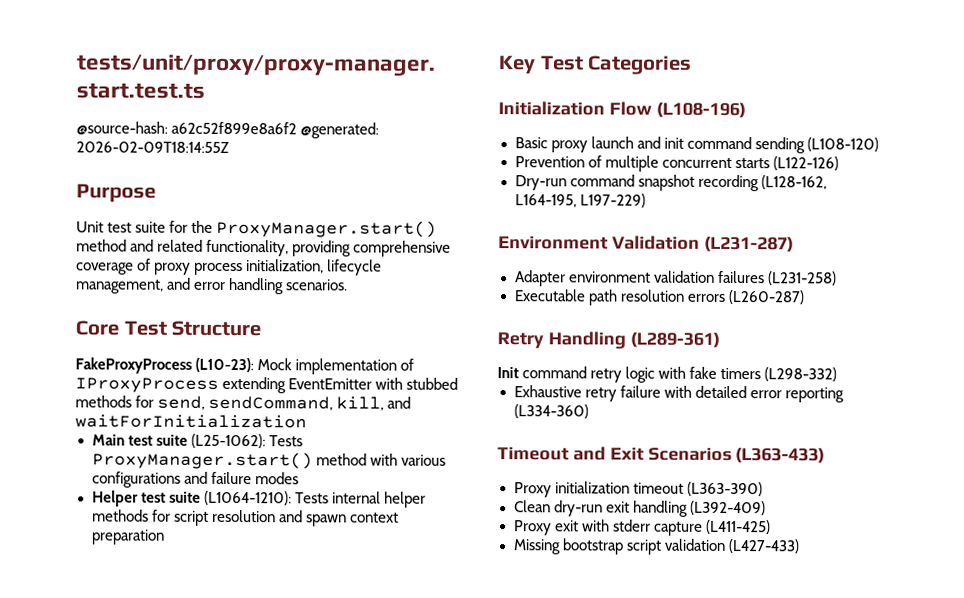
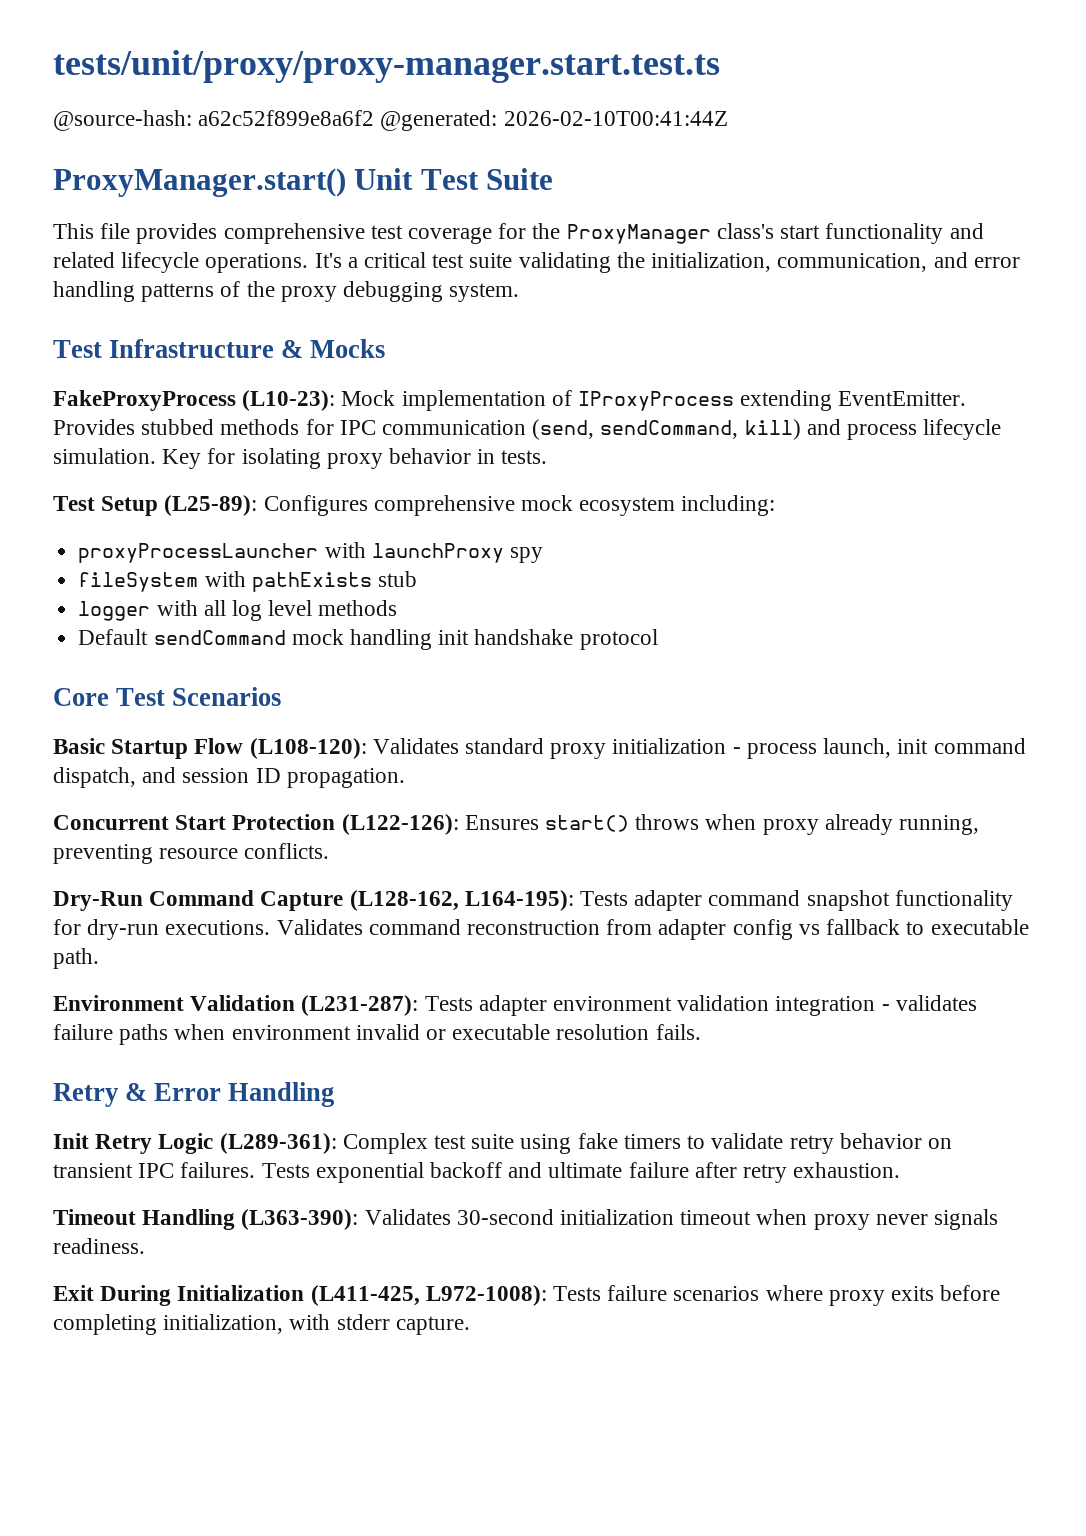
[76,141,230,153] [76,183,156,203] [76,219,438,238] [76,239,452,257] [76,258,383,276] [76,277,349,295] [75,320,262,337] 2026-02-09T18:14:55Z // Purpose // Unit test suite for the ProxyManager.start() method and related functionality, providing comprehensive coverage of proxy process initialization, lifecycle management, and error handling scenarios. // Core Test Structure -> [503,111,728,126] [53,168,554,197] [53,223,984,244] [53,252,1020,273] [53,281,520,302] [53,339,386,358] 2026-02-10T00:41:44Z // ProxyManager.start() Unit Test Suite // This file provides comprehensive test coverage for the ProxyManager class's start functionality and related lifecycle operations. It's a critical test suite validating the initialization, communication, and error handling patterns of the proxy debugging system. // Test Infrastructure & Mocks
[288,377,404,390] EventEmitter with -> [838,391,967,406] [53,419,135,435] EventEmitter. Provides
[157,395,412,411] [75,414,307,429] [91,433,303,449] [91,451,446,470] [91,471,299,488] [91,490,426,508] [91,509,399,527] [91,529,165,545] [498,55,692,75] [498,101,746,119] [514,136,879,154] [514,155,839,172] [514,174,827,192] [514,193,646,208] [498,235,794,253] [514,270,837,287] [513,289,805,306] [497,331,720,349] send, sendCommand, kill, and waitForInitialization // Main test suite (L25-1062): Tests ProxyManager.start() method with various configurations and failure modes // Helper test suite (L1064-1210): Tests internal helper methods for script resolution and spawn context preparation // Key Test Categories // Initialization Flow (L108-196) // Basic proxy launch and init command sending (L108-120) // Prevention of multiple concurrent starts (L122-126) // Dry-run command snapshot recording (L128-162, L164-195, L197-229) // Environment Validation (L231-287) // Adapter environment validation failures (L231-258) // Executable path resolution errors (L260-287) // Retry Handling (L289-361) -> [339,419,1002,440] [53,448,548,469] [53,495,776,516] [78,542,543,563] [78,571,417,592] [78,600,398,621] [78,629,658,650] [53,687,282,706] [53,738,1026,759] [53,767,405,788] [53,814,980,835] [53,843,330,864] [53,890,1013,911] [53,919,1029,940] [53,948,99,969] [53,995,977,1016] [53,1024,701,1045] [53,1082,335,1107] IPC communication (send, sendCommand, kill) and process lifecycle simulation. Key for isolating proxy behavior in tests. // Test Setup (L25-89): Configures comprehensive mock ecosystem including: // proxyProcessLauncher with launchProxy spy // fileSystem with pathExists stub // logger with all log level methods // Default sendCommand mock handling init handshake protocol // Core Test Scenarios // Basic Startup Flow (L108-120): Validates standard proxy initialization - process launch, init command dispatch, and session ID propagation. // Concurrent Start Protection (L122-126): Ensures start() throws when proxy already running, preventing resource conflicts. // Dry-Run Command Capture (L128-162, L164-195): Tests adapter command snapshot functionality for dry-run executions. Validates command reconstruction from adapter config vs fallback to executable path. // Environment Validation (L231-287): Tests adapter environment validation integration - validates failure paths when environment invalid or executable resolution fails. // Retry & Error Handling
[522,366,838,383] [513,385,844,403] [513,404,589,419] [497,446,826,464] [513,481,763,498] [513,500,766,517] [513,519,771,536] [512,538,800,555] command retry logic with fake timers (L298-332) // Exhaustive retry failure with detailed error reporting (L334-360) // Timeout and Exit Scenarios (L363-433) // Proxy initialization timeout (L363-390) // Clean dry-run exit handling (L392-409) // Proxy exit with stderr capture (L411-425) // Missing bootstrap script validation (L427-433) -> [95,1133,952,1154] [53,1162,901,1183] [53,1209,999,1230] [53,1238,145,1254] [53,1285,1001,1306] [53,1314,470,1335] Retry Logic (L289-361): Complex test suite using fake timers to validate retry behavior on transient IPC failures. Tests exponential backoff and ultimate failure after retry exhaustion. // Timeout Handling (L363-390): Validates 30-second initialization timeout when proxy never signals readiness. // Exit During Initialization (L411-425, L972-1008): Tests failure scenarios where proxy exits before completing initialization, with stderr capture.

